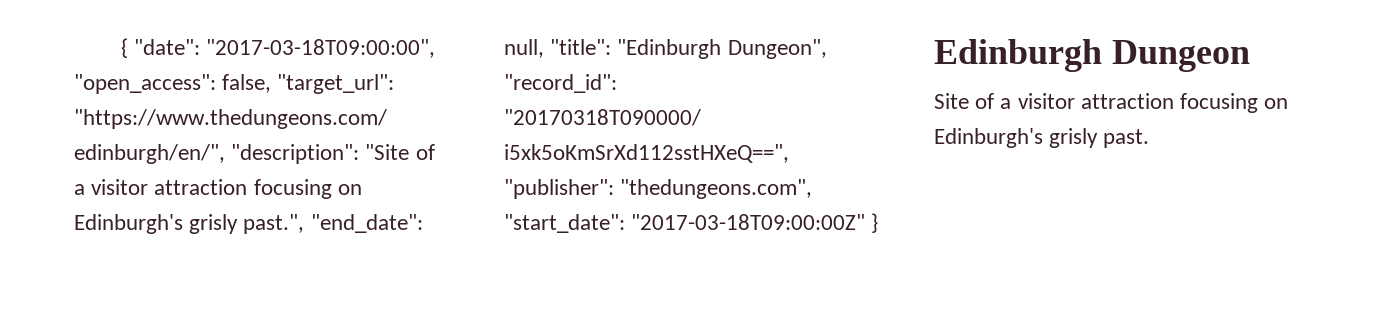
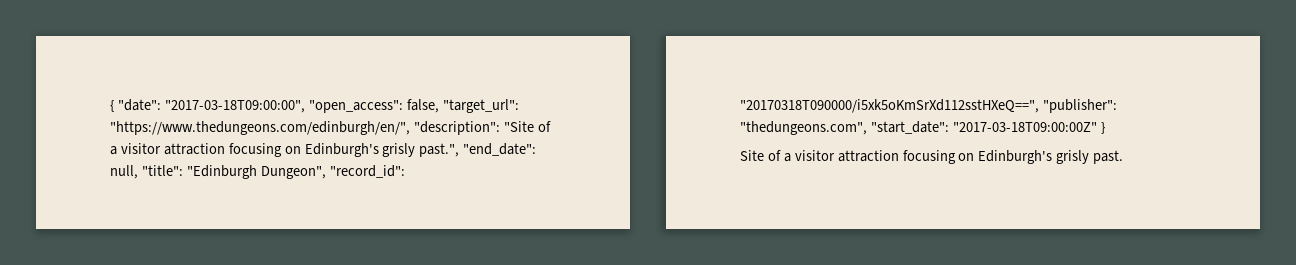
[934,39,1250,72] // Edinburgh Dungeon -> (1105, 128) none

